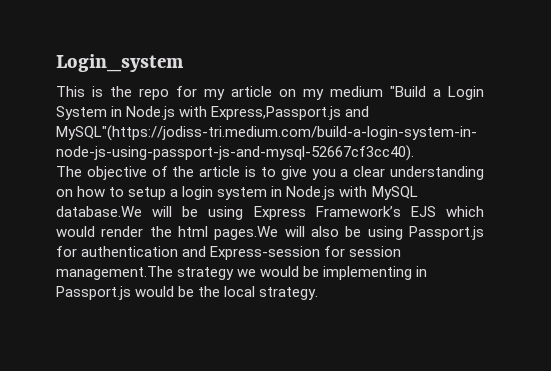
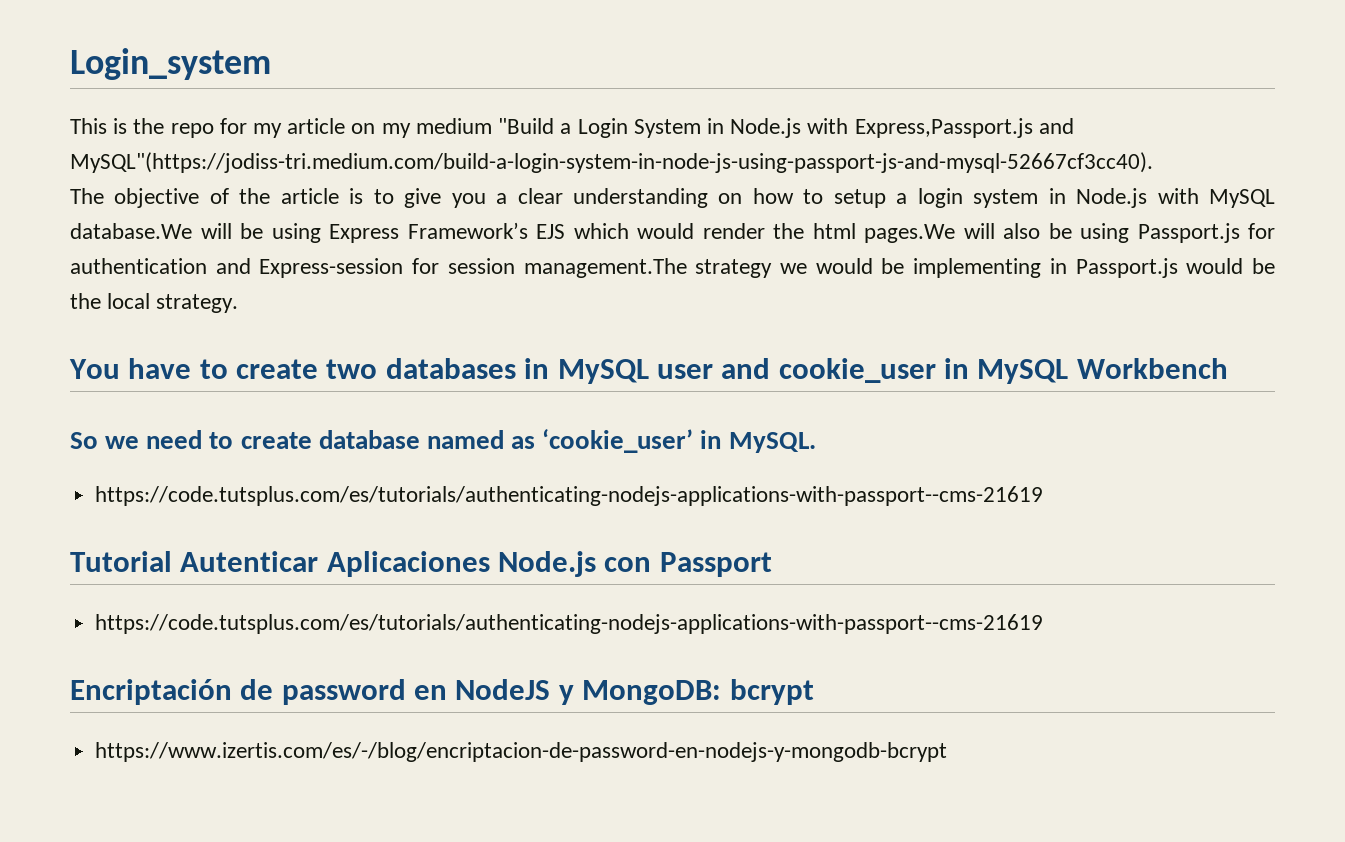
(319, 293) none -> [69,358,1228,384] [70,429,816,453] [95,486,1044,506] [70,551,772,577] [95,614,1044,634] [70,679,814,705] [95,742,948,762] // You have to create two databases in MySQL user and cookie_user in MySQL Workbench // So we need to create database named as ‘cookie_user’ in MySQL. // https://code.tutsplus.com/es/tutorials/authenticating-nodejs-applications-with-passport--cms-21619 // Tutorial Autenticar Aplicaciones Node.js con Passport // https://code.tutsplus.com/es/tutorials/authenticating-nodejs-applications-with-passport--cms-21619 // Encriptación de password en NodeJS y MongoDB: bcrypt // https://www.izertis.com/es/-/blog/encriptacion-de-password-en-nodejs-y-mongodb-bcrypt

